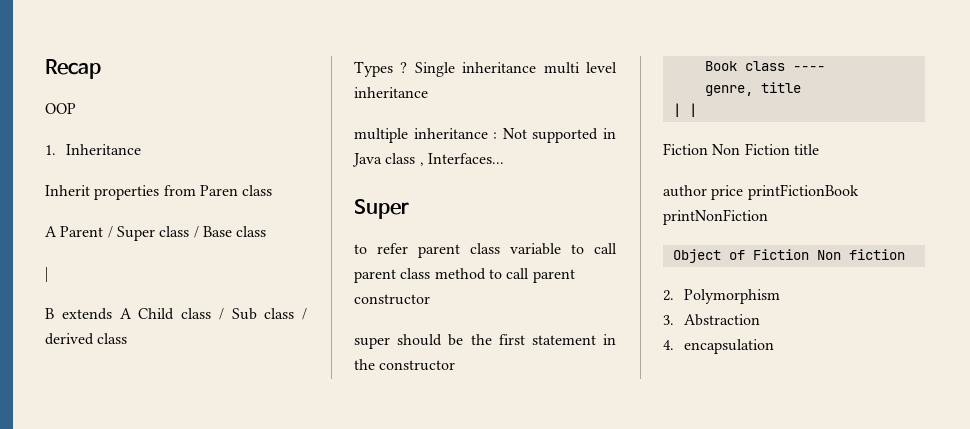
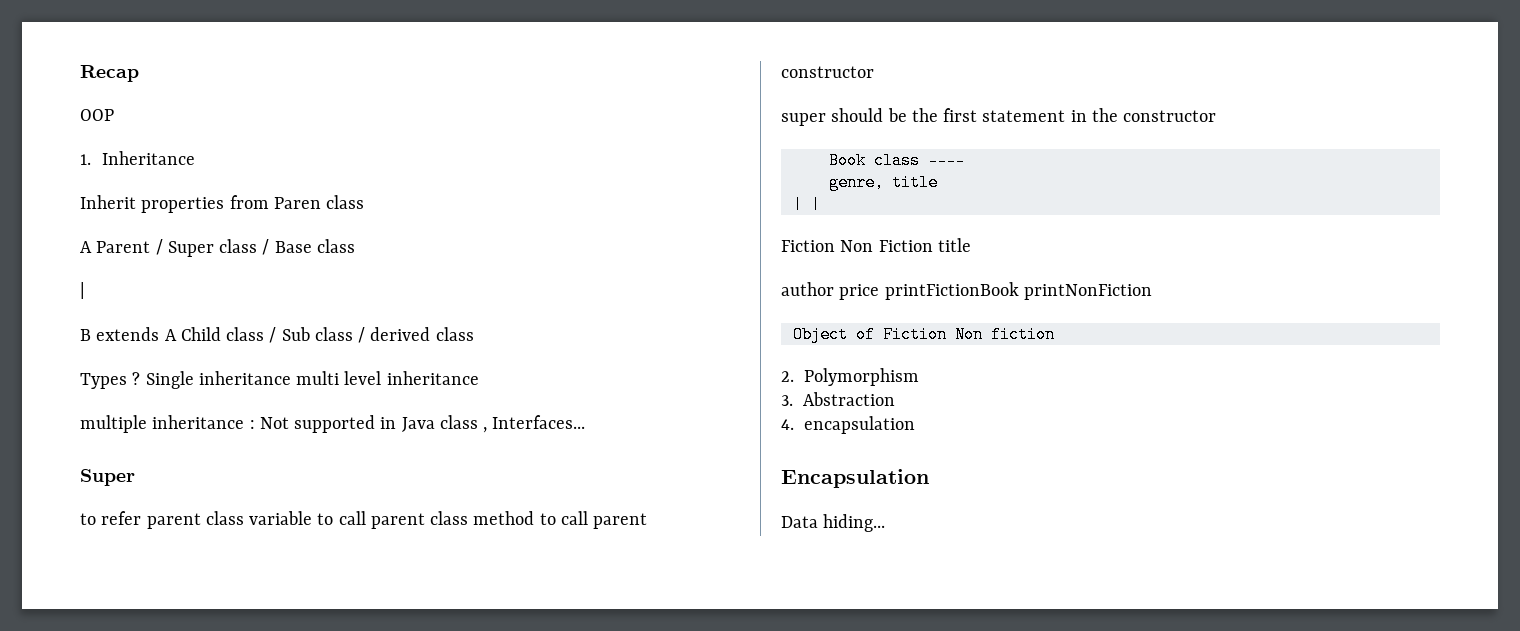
(775, 346) none -> [781,469,929,488] [781,514,886,532] // Encapsulation // Data hiding...

